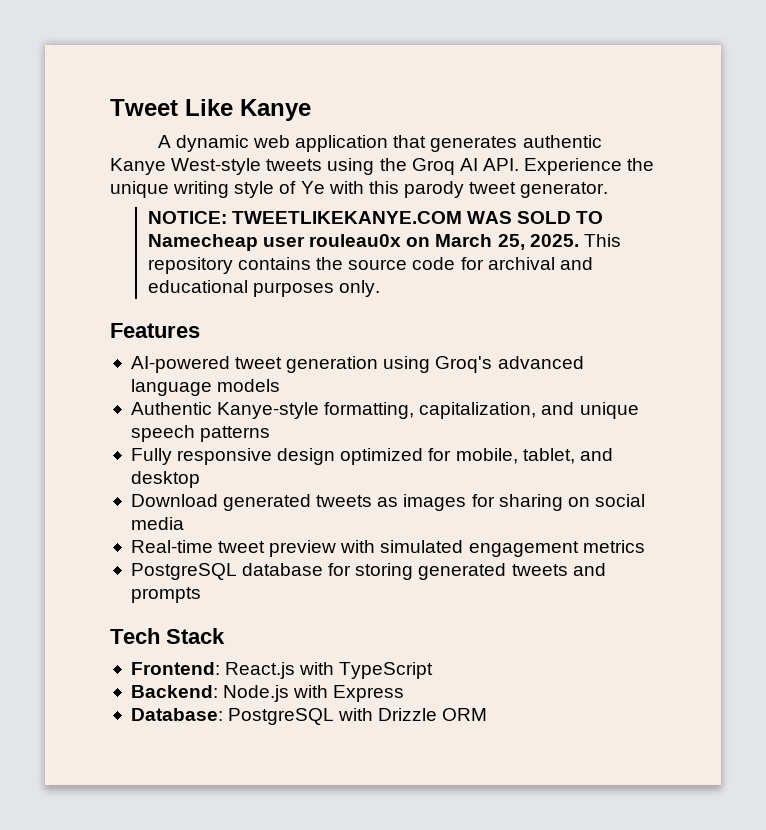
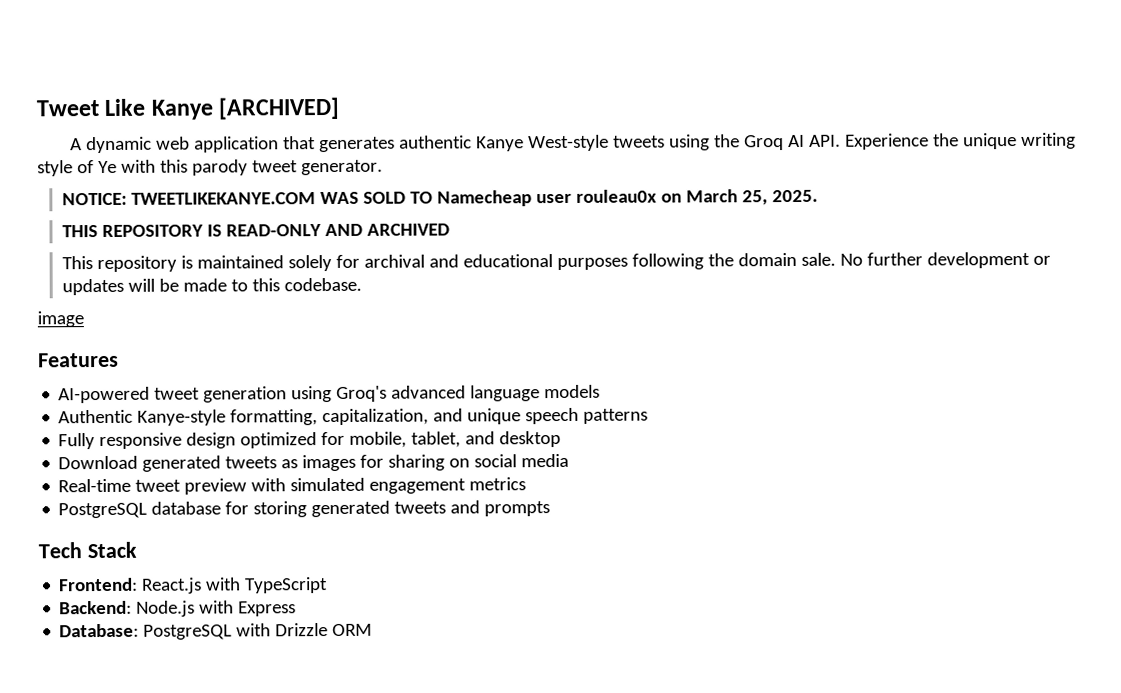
(311, 110) none -> [218,96,341,120] [ARCHIVED]
[583,234,621,247] [147,257,456,274] This repository contains the source code -> [62,223,451,238] [62,254,333,273] // THIS REPOSITORY IS READ-ONLY AND ARCHIVED // This repository is maintained solely
[339,280,381,297] only. -> [632,251,1052,270] [62,277,363,296] [37,311,84,328] following the domain sale. No further development or updates will be made to this codebase. // image

